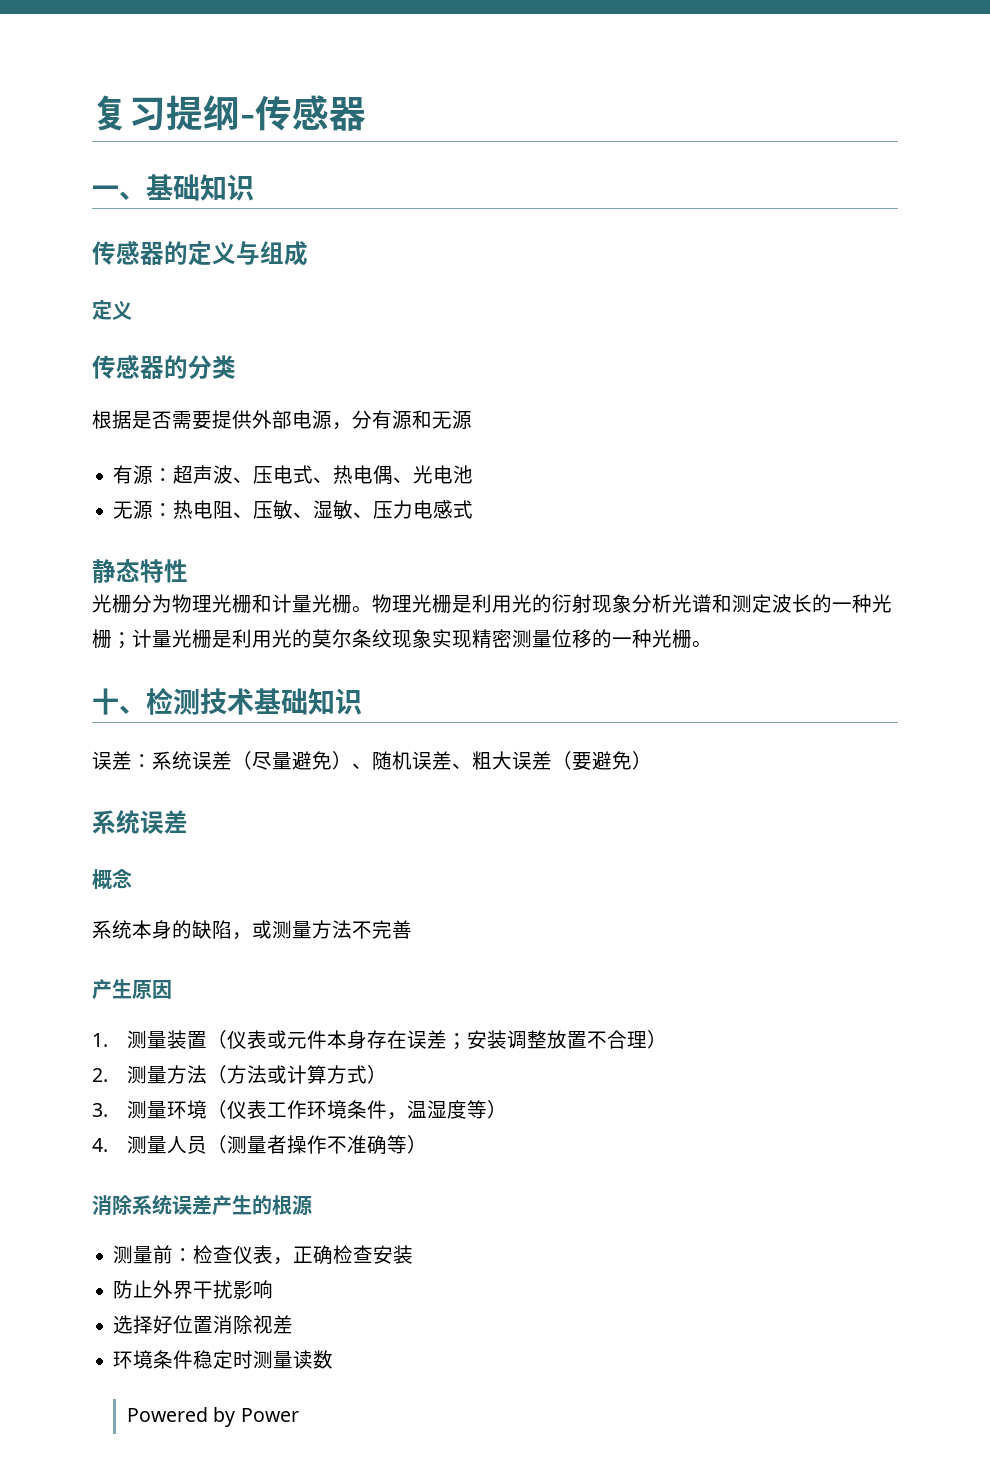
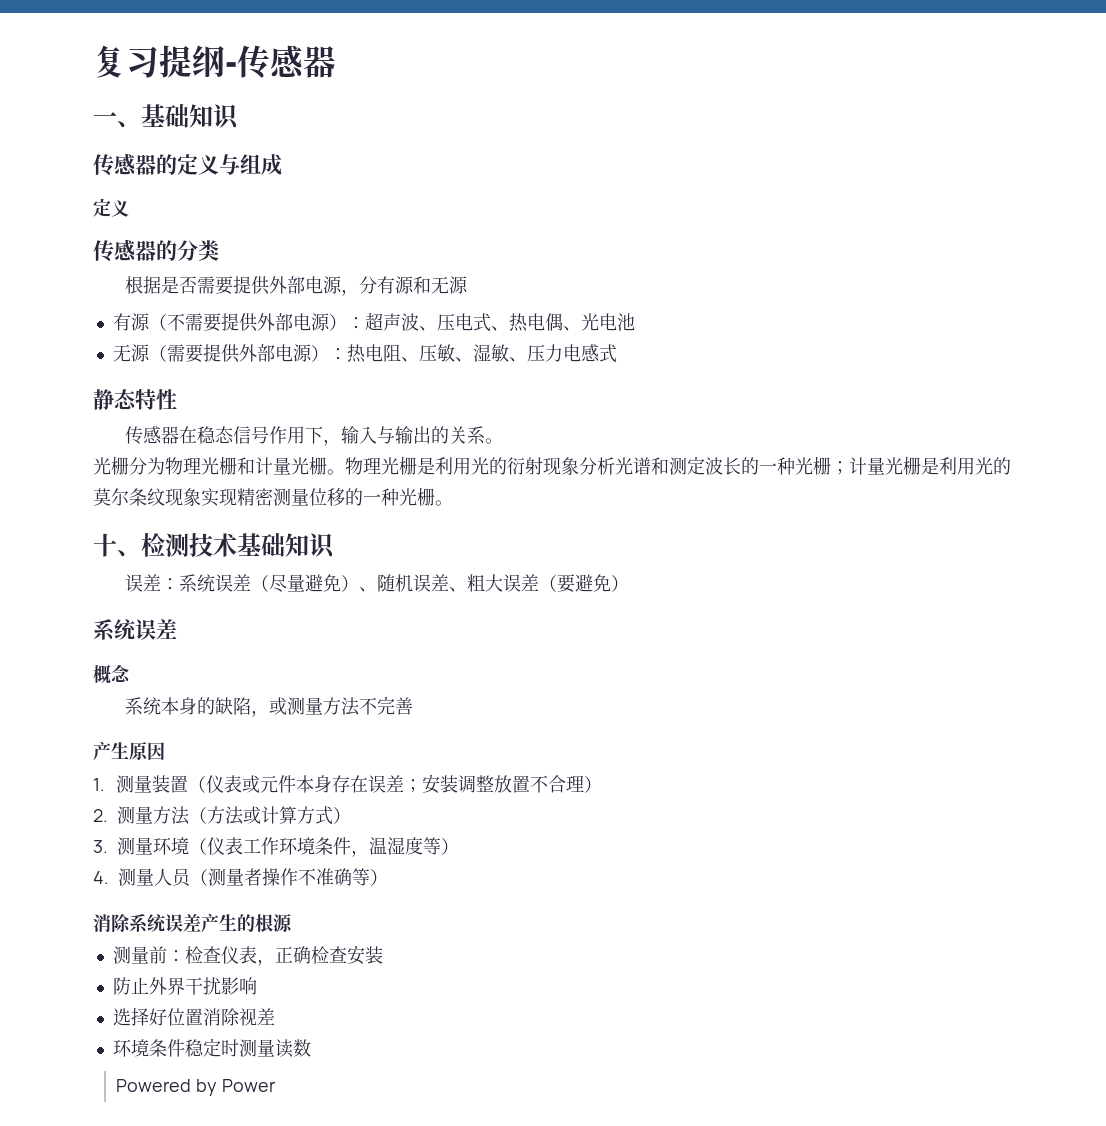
(154, 475) none -> [148,313,347,332] （不需要提供外部电源）
(154, 510) none -> [148,344,329,363] （需要提供外部电源）
(188, 571) none -> [125,426,504,446] // 传感器在稳态信号作用下，输入与输出的关系。

